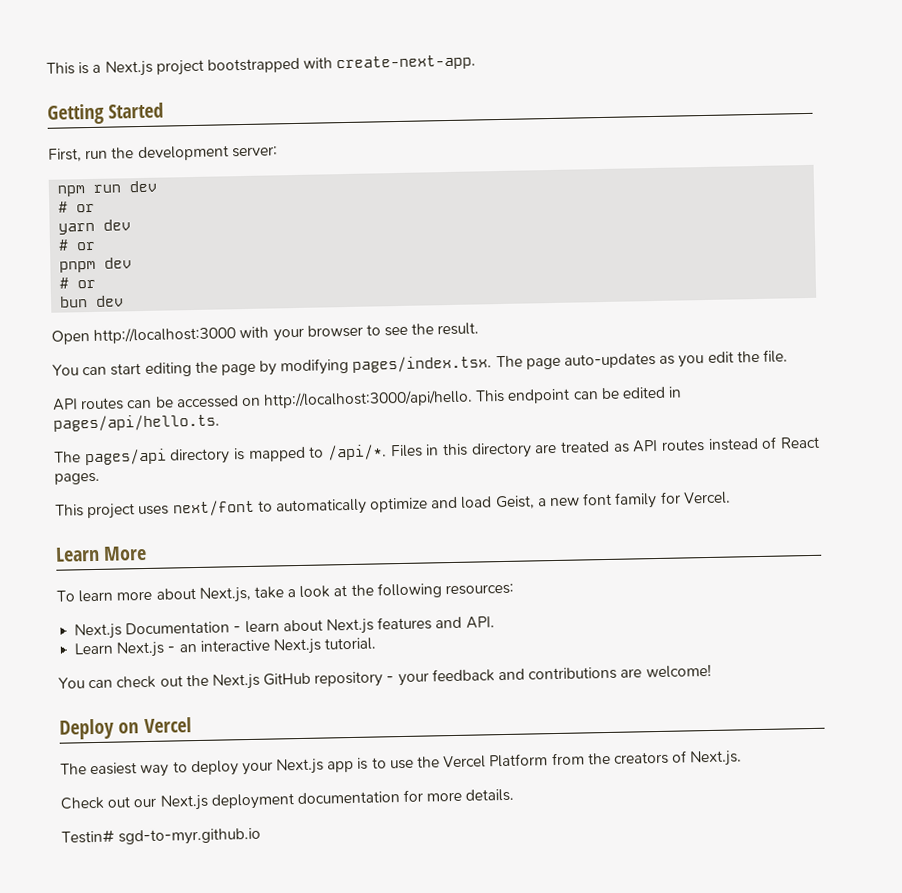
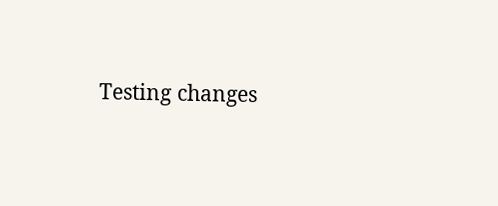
[46,54,477,77] [47,102,165,125] [48,145,278,162] [57,180,158,197] [58,201,96,213] [58,219,132,235] [58,239,97,251] [59,257,133,273] [59,277,97,289] [59,295,125,308] [51,322,480,345] [52,349,788,377] [52,386,683,411] [53,413,220,432] [54,436,820,466] [54,472,100,485] [55,491,731,520] [55,545,148,562] [56,582,515,603] [74,616,495,640] [74,637,377,658] [58,663,712,690] [59,717,192,740] [60,750,743,778] [60,788,515,811] [61,827,262,846] This is a Next.js project bootstrapped with create-next-app. // Getting Started // First, run the development server: // npm run dev // # or // yarn dev // # or // pnpm dev // # or // bun dev // Open http://localhost:3000 with your browser to see the result. // You can start editing the page by modifying pages/index.tsx. The page auto-updates as you edit the file. // API routes can be accessed on http://localhost:3000/api/hello. This endpoint can be edited in pages/api/hello.ts. // The pages/api directory is mapped to /api/*. Files in this directory are treated as API routes instead of React pages. // This project uses next/font to automatically optimize and load Geist, a new font family for Vercel. // Learn More // To learn more about Next.js, take a look at the following resources: // Next.js Documentation - learn about Next.js features and API. // Learn Next.js - an interactive Next.js tutorial. // You can check out the Next.js GitHub repository - your feedback and contributions are welcome! // Deploy on Vercel // The easiest way to deploy your Next.js app is to use the Vercel Platform from the creators of Next.js. // Check out our Next.js deployment documentation for more details. // Testin# sgd-to-myr.github.io -> [98,82,258,108] Testing changes

